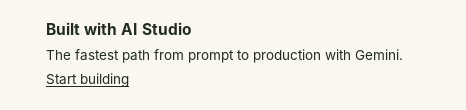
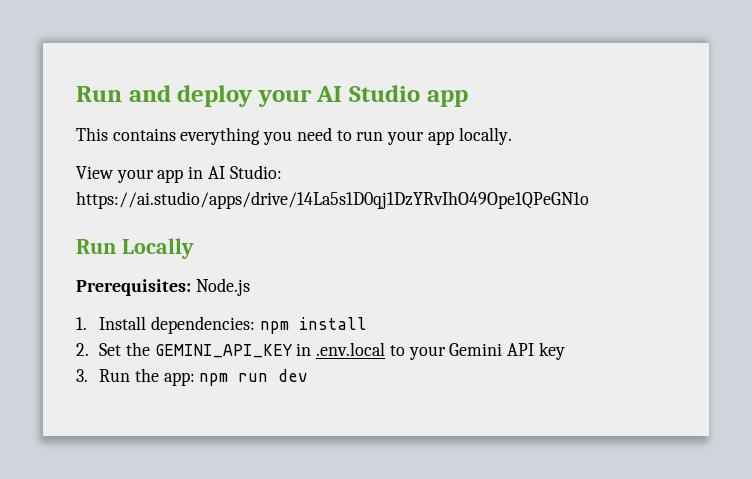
[46,22,192,35] [46,49,403,63] [46,73,129,87] Built with AI Studio // The fastest path from prompt to production with Gemini. // Start building -> [76,85,468,107] [76,127,512,145] [76,165,282,183] [76,191,589,209] [76,238,194,259] [76,278,250,296] [76,316,367,334] [76,342,565,360] [76,368,309,386] Run and deploy your AI Studio app // This contains everything you need to run your app locally. // View your app in AI Studio: https://ai.studio/apps/drive/14La5s1D0qj1DzYRvIhO49Ope1QPeGN1o // Run Locally // Prerequisites: Node.js // 1. Install dependencies: npm install // 2. Set the GEMINI_API_KEY in .env.local to your Gemini API key // 3. Run the app: npm run dev

